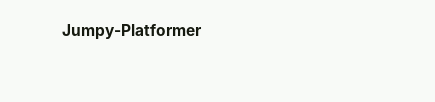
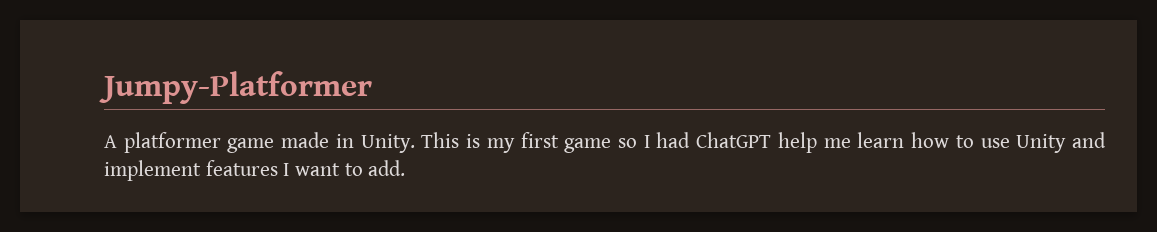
(202, 32) none -> [104,132,1107,153] [104,160,406,181] // A platformer game made in Unity. This is my first game so I had ChatGPT help me learn how to use Unity and implement features I want to add.

